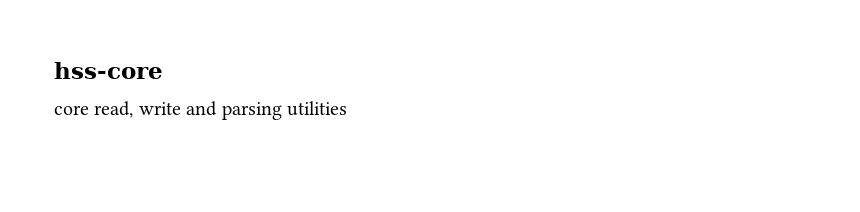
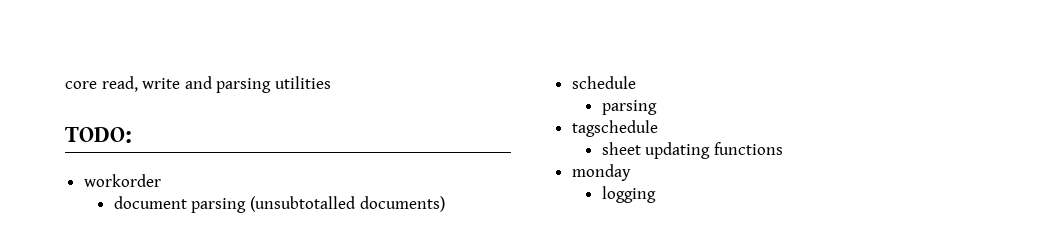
[54,62,163,79] hss-core // -> (65, 85) none
(347, 108) none -> [65,127,132,143] [83,174,161,187] [113,196,445,213] [571,76,636,89] [601,100,657,115] [571,120,658,137] [601,142,783,159] [571,164,631,181] [601,186,656,203] // TODO: // workorder // document parsing (unsubtotalled documents) // schedule // parsing // tagschedule // sheet updating functions // monday // logging

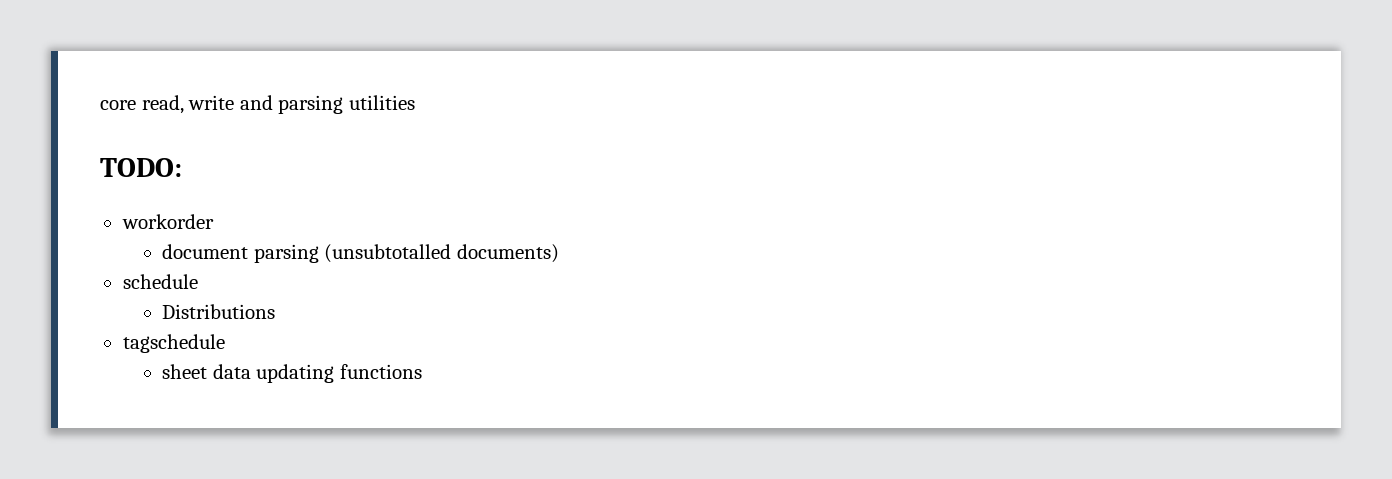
[601,100,657,115] parsing -> [162,304,276,319] Distributions
(641, 148) none -> [212,364,251,379] data
[571,164,631,181] [601,186,656,203] // monday // logging -> (422, 371) none

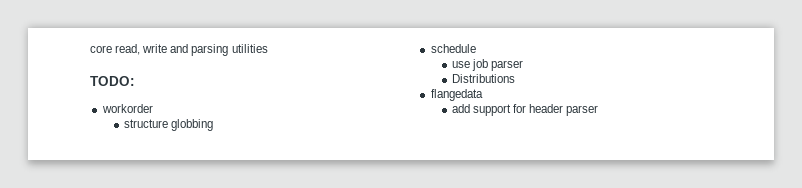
[162,244,559,263] [122,274,198,289] [162,304,276,319] [122,334,225,353] [162,364,422,383] document parsing (unsubtotalled documents) // schedule // Distributions // tagschedule // sheet data updating functions -> [123,119,214,131] [430,44,476,53] [451,59,524,71] [451,74,515,83] [430,89,483,101] [451,104,599,116] structure globbing // schedule // use job parser // Distributions // flangedata // add support for header parser

